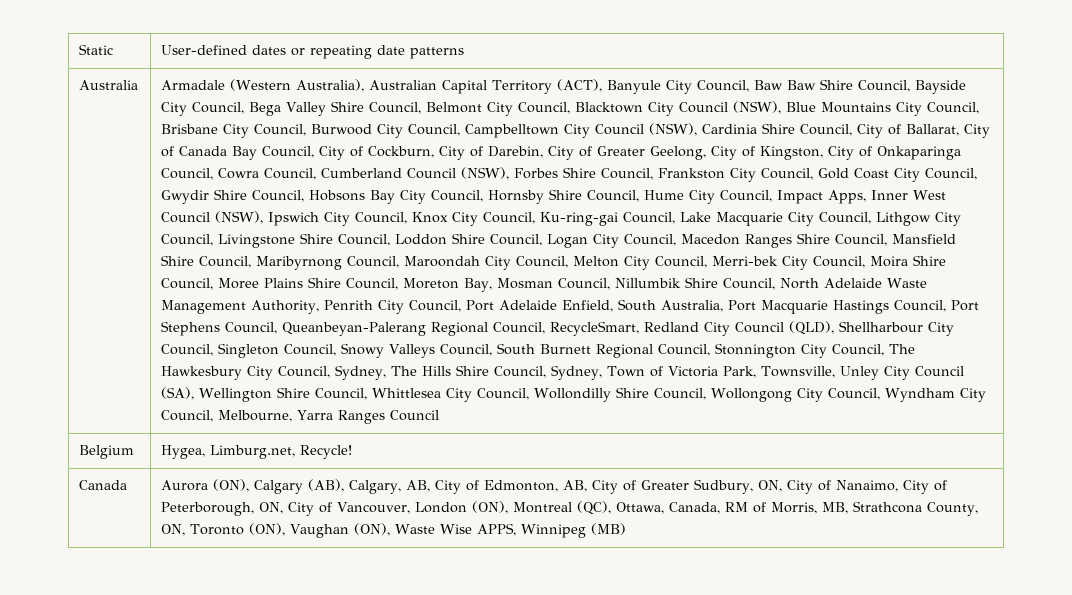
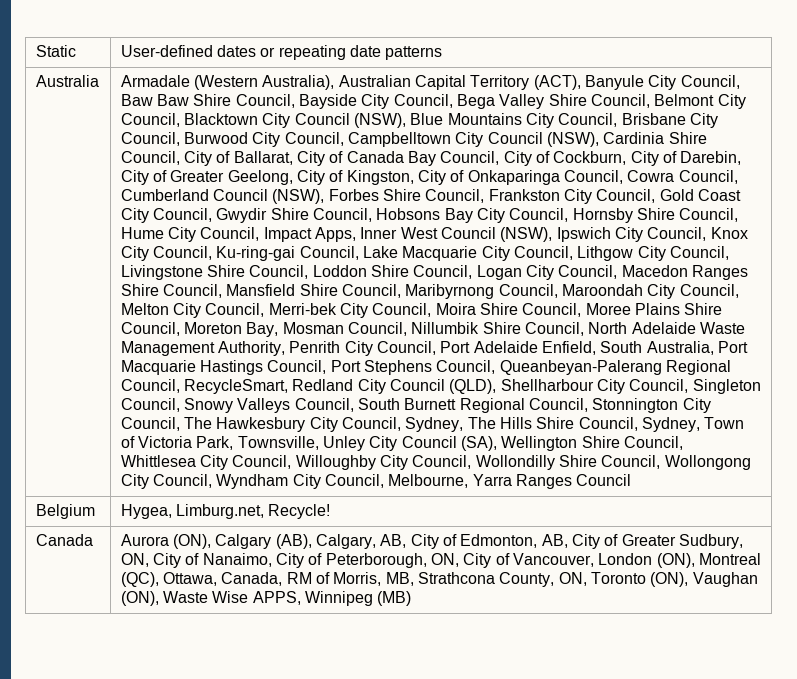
(530, 394) none -> [295,455,472,470] Willoughby City Council,

